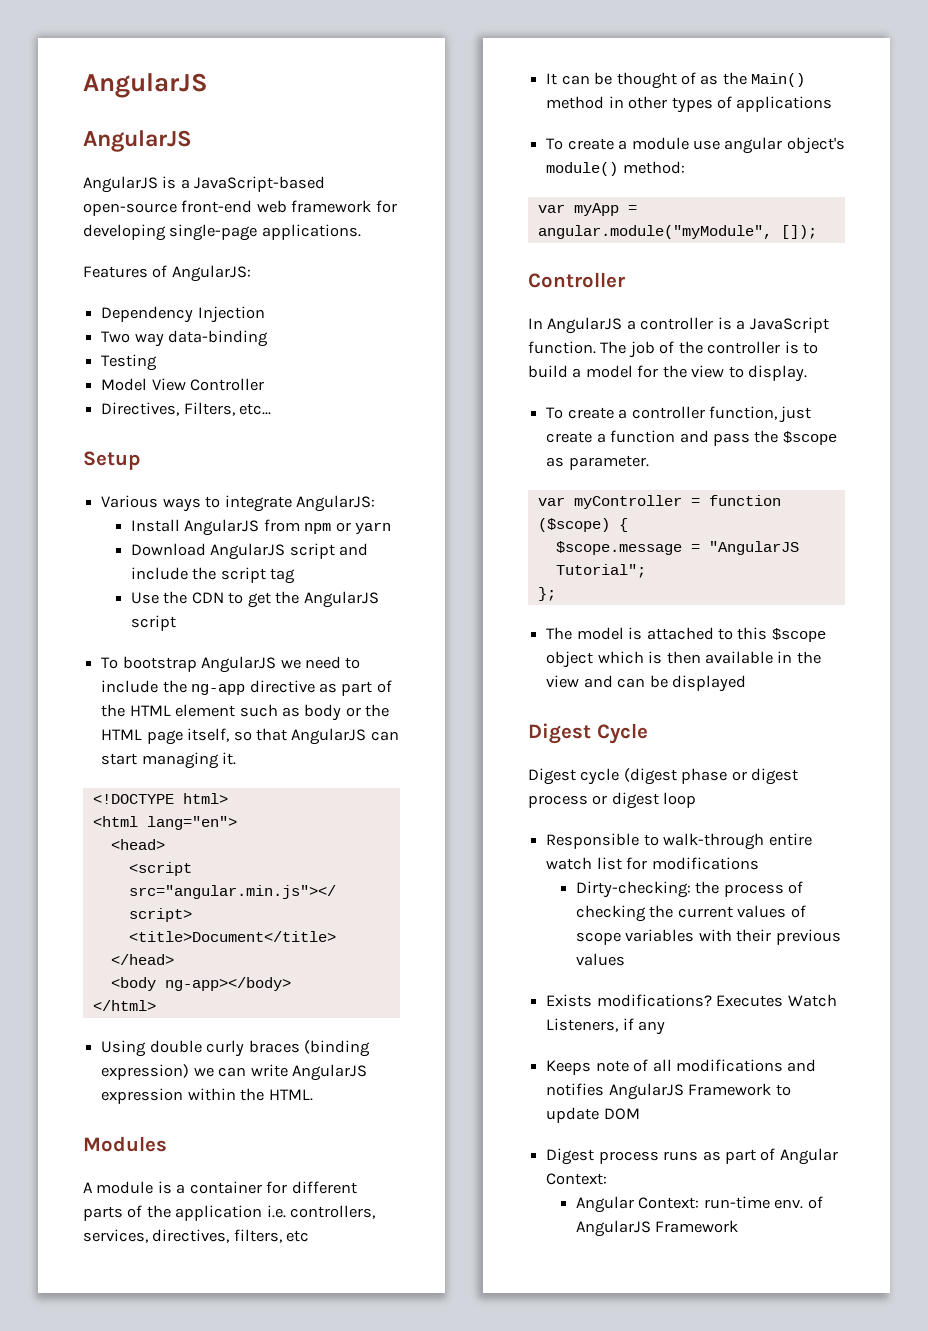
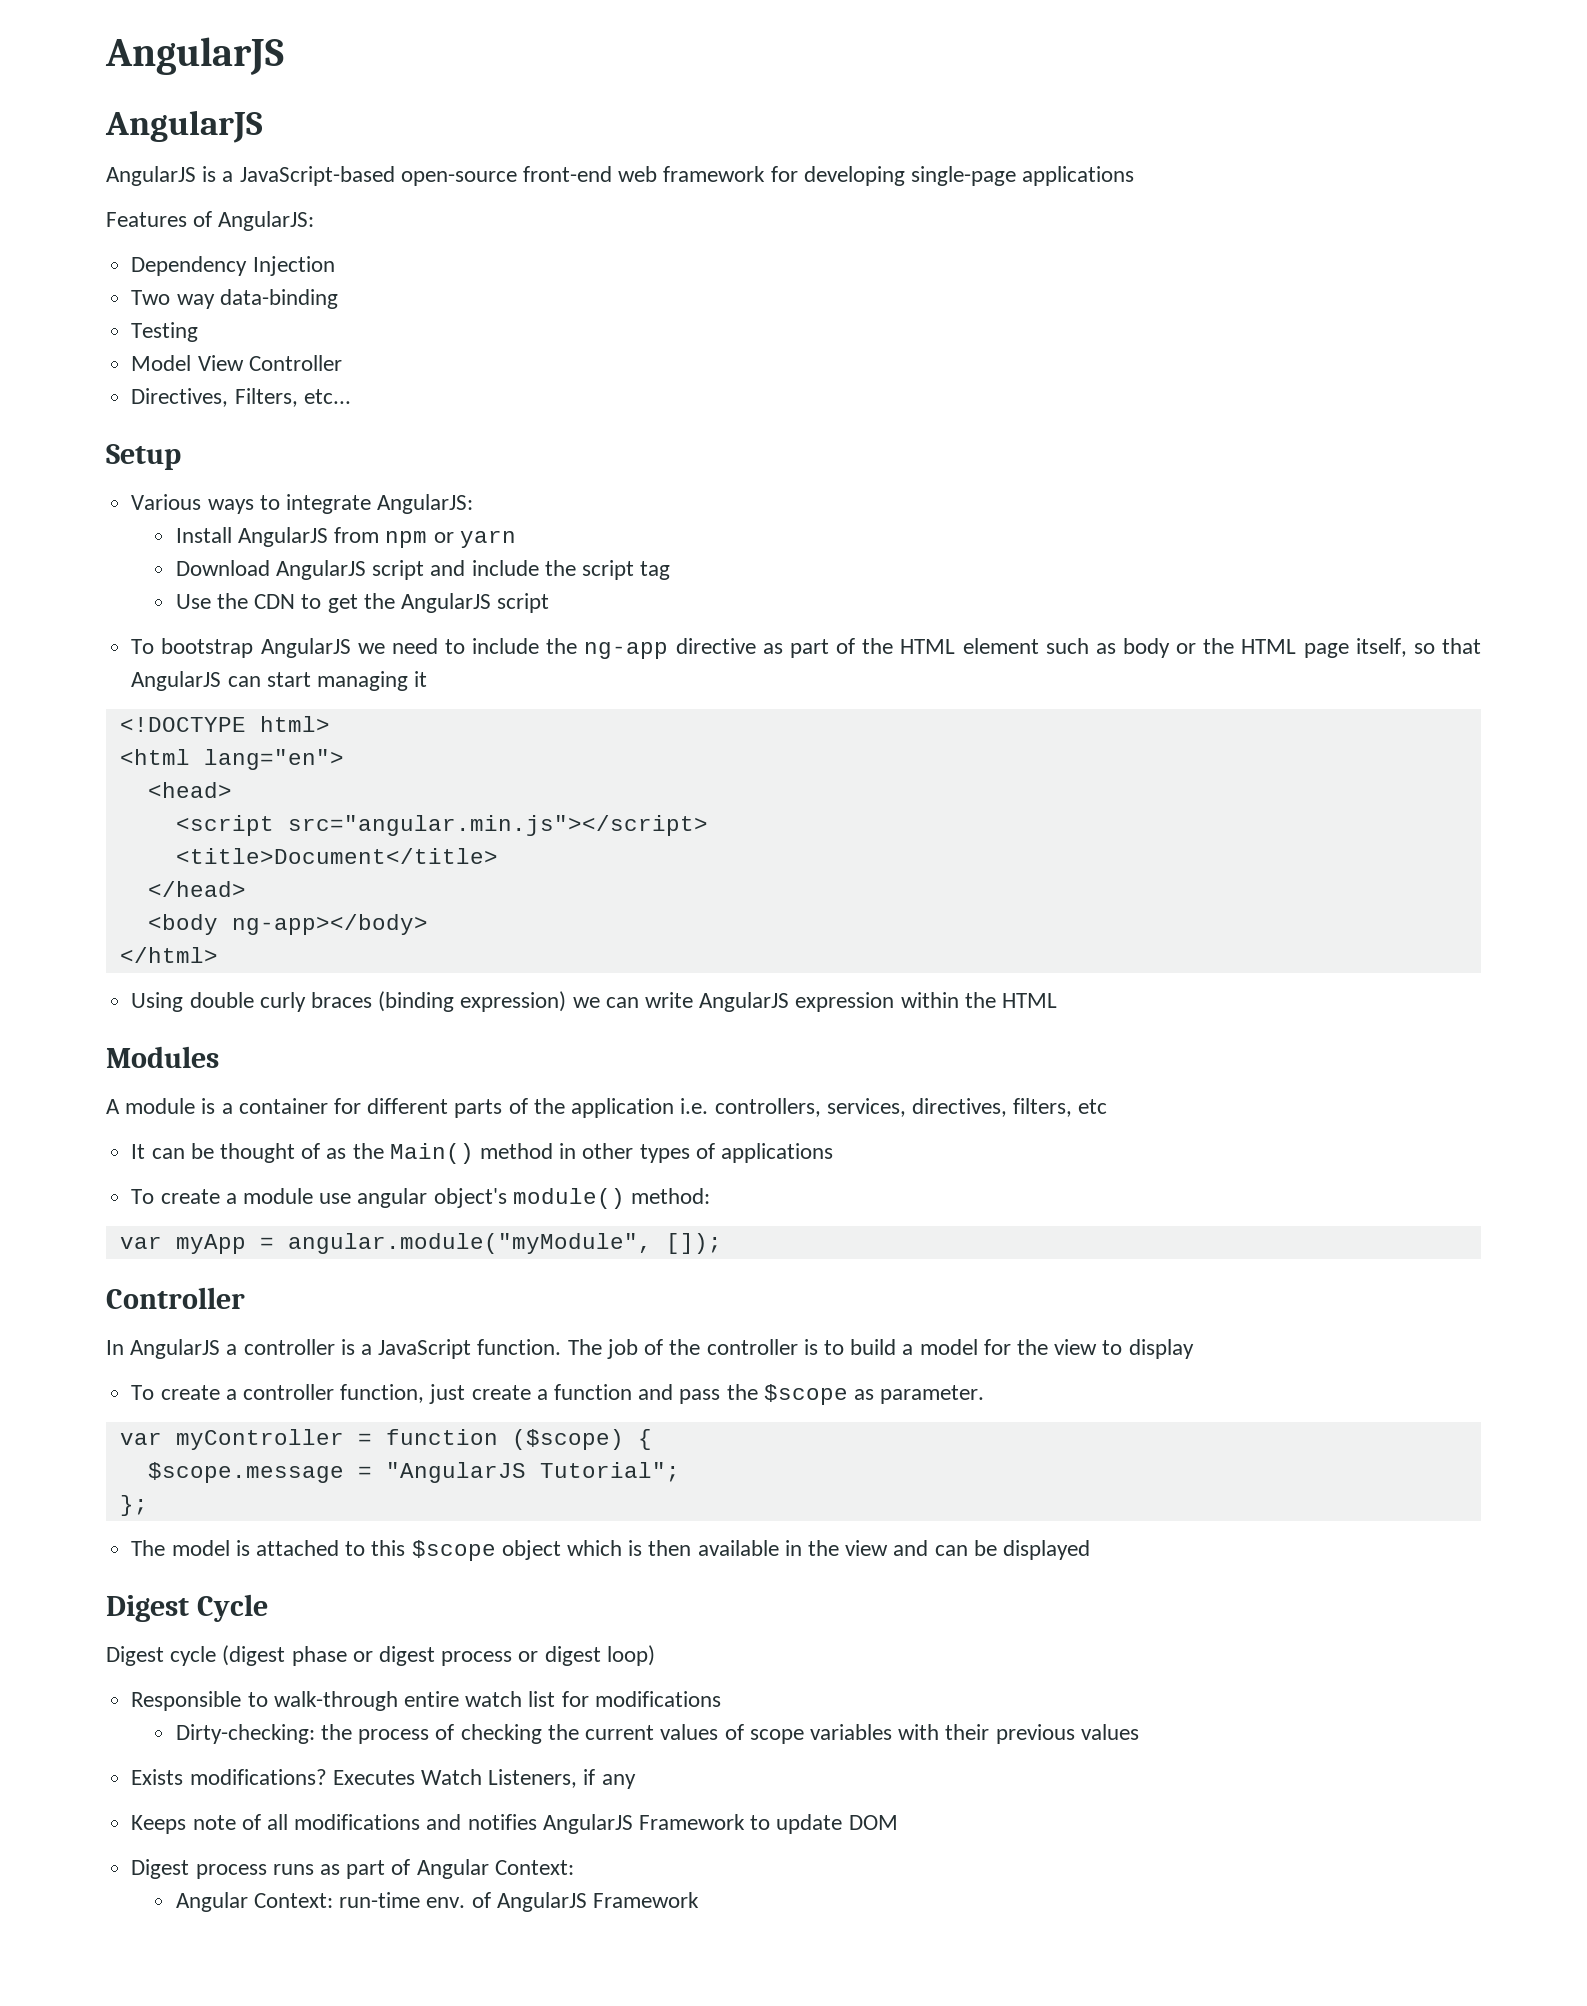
[261,224,361,240] applications. -> [1022,166,1135,186] applications
[222,752,237,765] it. -> [414,671,428,687] it
[268,1089,313,1101] HTML. -> [1002,993,1058,1008] HTML
[748,365,808,382] display. -> [1128,1339,1194,1359] display
[663,792,697,808] loop -> [606,1645,655,1666] loop)

